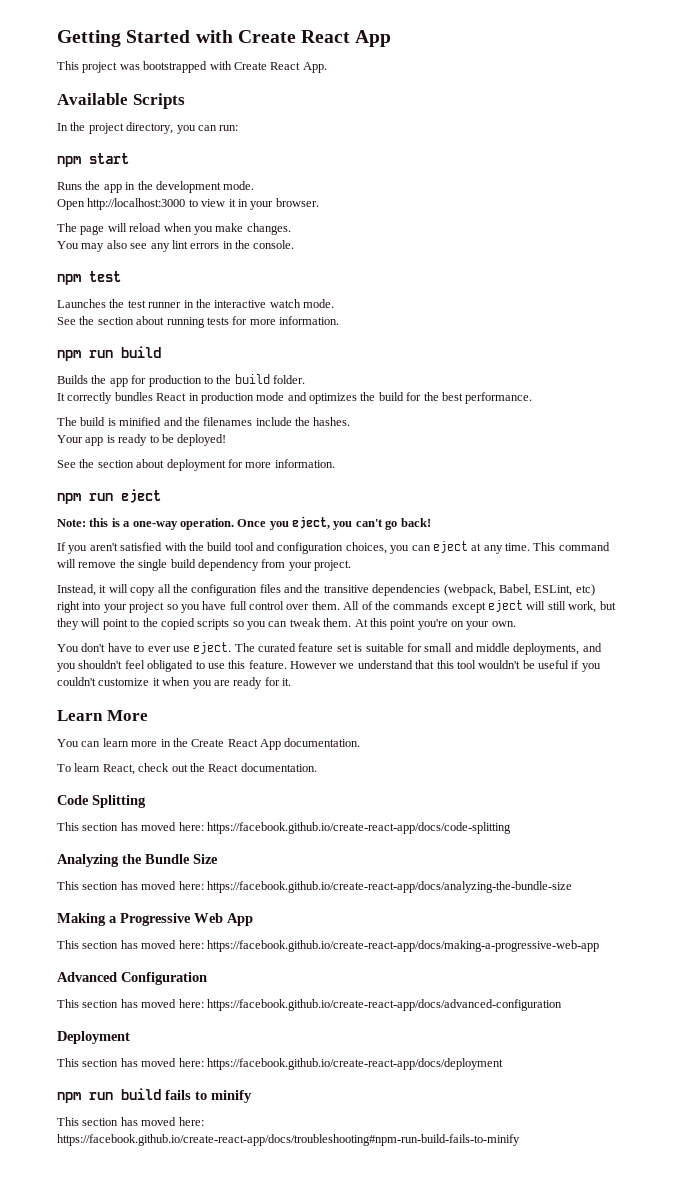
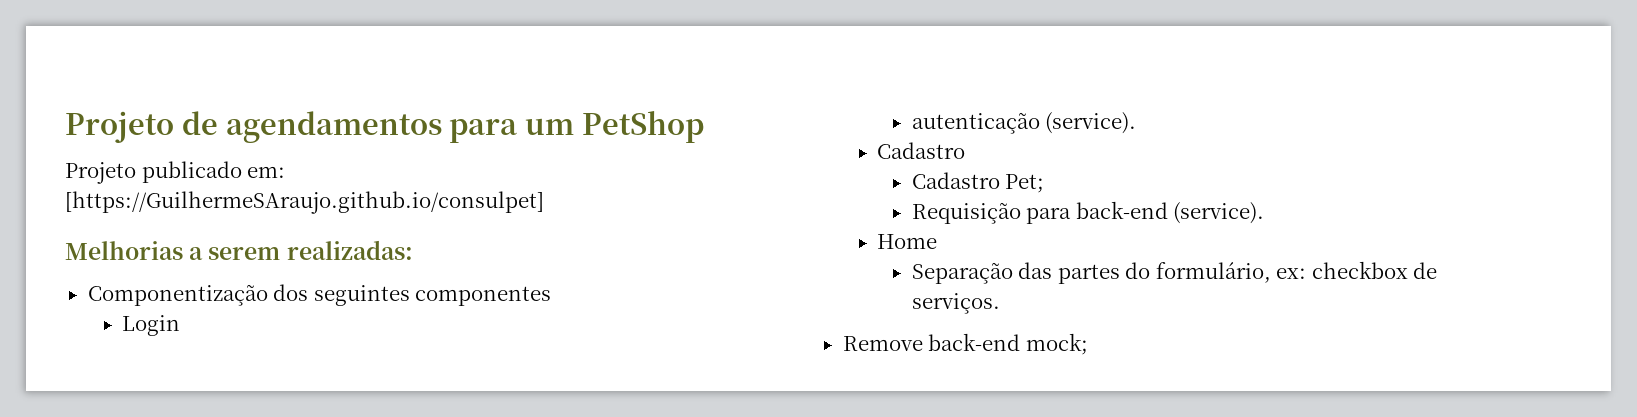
[57,30,392,47] [57,61,327,73] [57,93,185,109] [57,122,239,134] [57,153,129,167] [57,181,255,193] [57,198,319,210] [57,223,291,235] [57,240,295,252] [57,271,121,285] [57,299,334,308] [57,316,339,328] [57,346,161,361] [57,374,305,387] [57,392,533,404] [57,417,351,426] [57,434,227,446] [57,459,335,471] [57,489,161,504] [57,516,431,530] [57,541,610,554] [57,559,351,571] [57,584,595,596] [57,600,616,613] [57,618,516,630] [57,642,602,655] [57,660,601,672] [57,677,291,689] [57,710,148,721] [57,738,361,750] [57,763,317,775] [57,795,146,808] [57,822,511,834] [57,854,218,867] [57,881,572,893] [57,913,253,926] [57,940,599,952] [57,972,207,985] [57,999,562,1011] [57,1031,130,1044] [57,1058,503,1070] [57,1088,252,1103] [57,1117,204,1126] [57,1134,520,1146] Getting Started with Create React App // This project was bootstrapped with Create React App. // Available Scripts // In the project directory, you can run: // npm start // Runs the app in the development mode. // Open http://localhost:3000 to view it in your browser. // The page will reload when you make changes. // You may also see any lint errors in the console. // npm test // Launches the test runner in the interactive watch mode. // See the section about running tests for more information. // npm run build // Builds the app for production to the build folder. // It correctly bundles React in production mode and optimizes the build for the best performance. // The build is minified and the filenames include the hashes. // Your app is ready to be deployed! // See the section about deployment for more information. // npm run eject // Note: this is a one-way operation. Once you eject, you can't go back! // If you aren't satisfied with the build tool and configuration choices, you can eject at any time. This command will remove the single build dependency from your project. // Instead, it will copy all the configuration files and the transitive dependencies (webpack, Babel, ESLint, etc) right into your project so you have full control over them. All of the commands except eject will still work, but they will point to the copied scripts so you can tweak them. At this point you're on your own. // You don't have to ever use eject. The curated feature set is suitable for small and middle deployments, and you shouldn't feel obligated to use this feature. However we understand that this tool wouldn't be useful if you couldn't customize it when you are ready for it. // Learn More // You can learn more in the Create React App documentation. // To learn React, check out the React documentation. // Code Splitting // This section has moved here: https://facebook.github.io/create-react-app/docs/code-splitting // Analyzing the Bundle Size // This section has moved here: https://facebook.github.io/create-react-app/docs/analyzing-the-bundle-size // Making a Progressive Web App // This section has moved here: https://facebook.github.io/create-react-app/docs/making-a-progressive-web-app // Advanced Configuration // This section has moved here: https://facebook.github.io/create-react-app/docs/advanced-configuration // Deployment // This section has moved here: https://facebook.github.io/create-react-app/docs/deployment // npm run build fails to minify // This section has moved here: https://facebook.github.io/create-react-app/docs/troubleshooting#npm-run-build-fails-to-minify -> [65,111,705,143] [65,161,286,184] [65,191,544,214] [65,240,413,260] [87,284,552,306] [122,315,181,336] [911,112,1137,134] [877,142,966,159] [911,172,1045,193] [911,201,1265,224] [877,234,938,249] [911,261,1438,284] [911,293,1000,314] [842,333,1088,355] Projeto de agendamentos para um PetShop // Projeto publicado em: [https://GuilhermeSAraujo.github.io/consulpet] // Melhorias a serem realizadas: // Componentização dos seguintes componentes // Login // autenticação (service). // Cadastro // Cadastro Pet; // Requisição para back-end (service). // Home // Separação das partes do formulário, ex: checkbox de serviços. // Remove back-end mock;

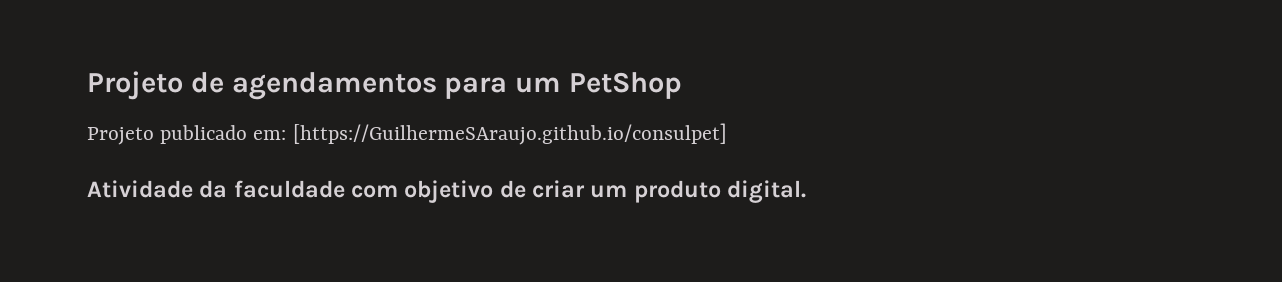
[65,240,413,260] [87,284,552,306] [122,315,181,336] [911,112,1137,134] [877,142,966,159] [911,172,1045,193] [911,201,1265,224] [877,234,938,249] [911,261,1438,284] [911,293,1000,314] [842,333,1088,355] Melhorias a serem realizadas: // Componentização dos seguintes componentes // Login // autenticação (service). // Cadastro // Cadastro Pet; // Requisição para back-end (service). // Home // Separação das partes do formulário, ex: checkbox de serviços. // Remove back-end mock; -> [87,180,807,203] Atividade da faculdade com objetivo de criar um produto digital.

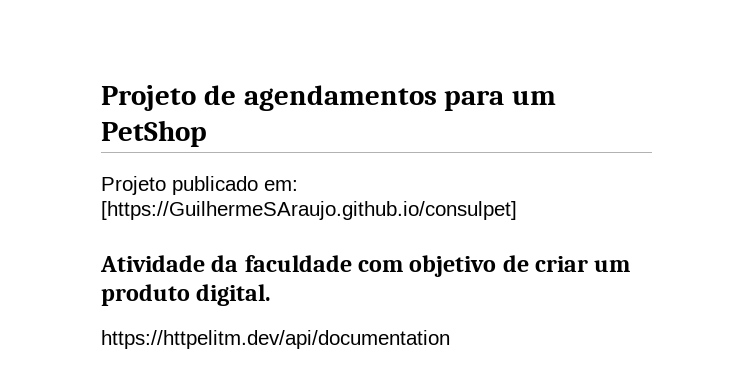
(807, 191) none -> [101,330,450,349] // https://httpelitm.dev/api/documentation

